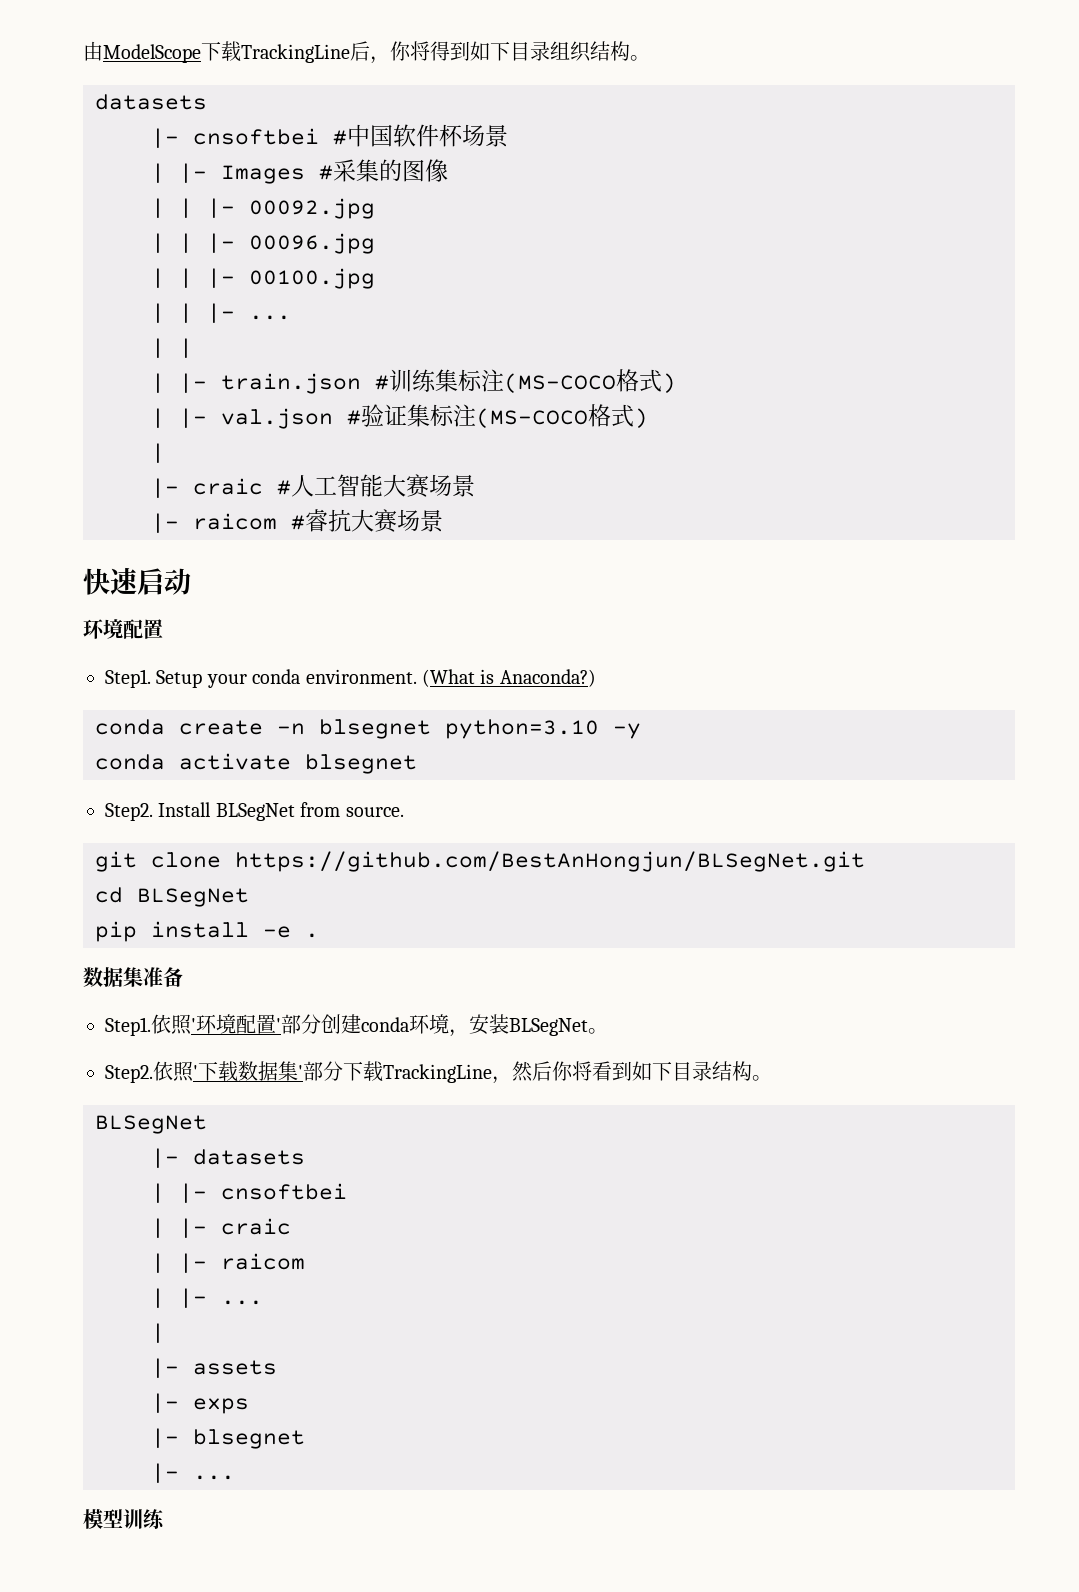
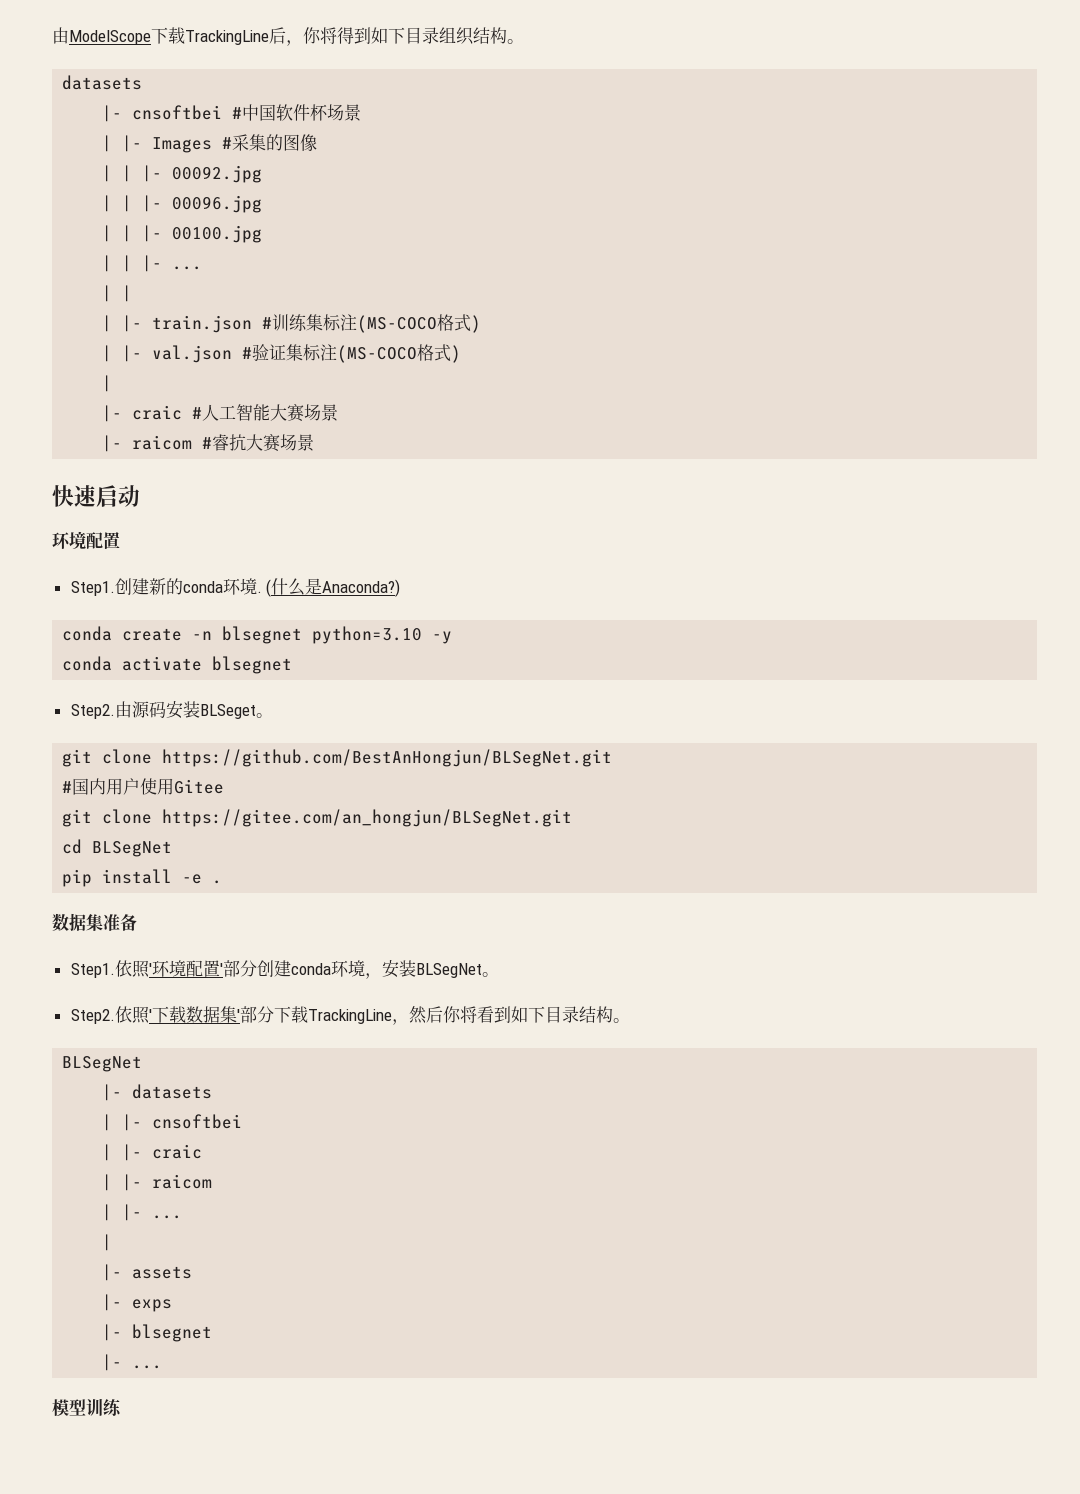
[156,669,495,688] Setup your conda environment. (What is -> [114,578,323,597] 创建新的conda环境. (什么是
[158,802,404,821] Install BLSegNet from source. -> [114,701,273,719] 由源码安装BLSeget。
(865, 861) none -> [62,778,225,795] [62,809,573,827] // #国内用户使用Gitee // git clone https://gitee.com/an_hongjun/BLSegNet.git

